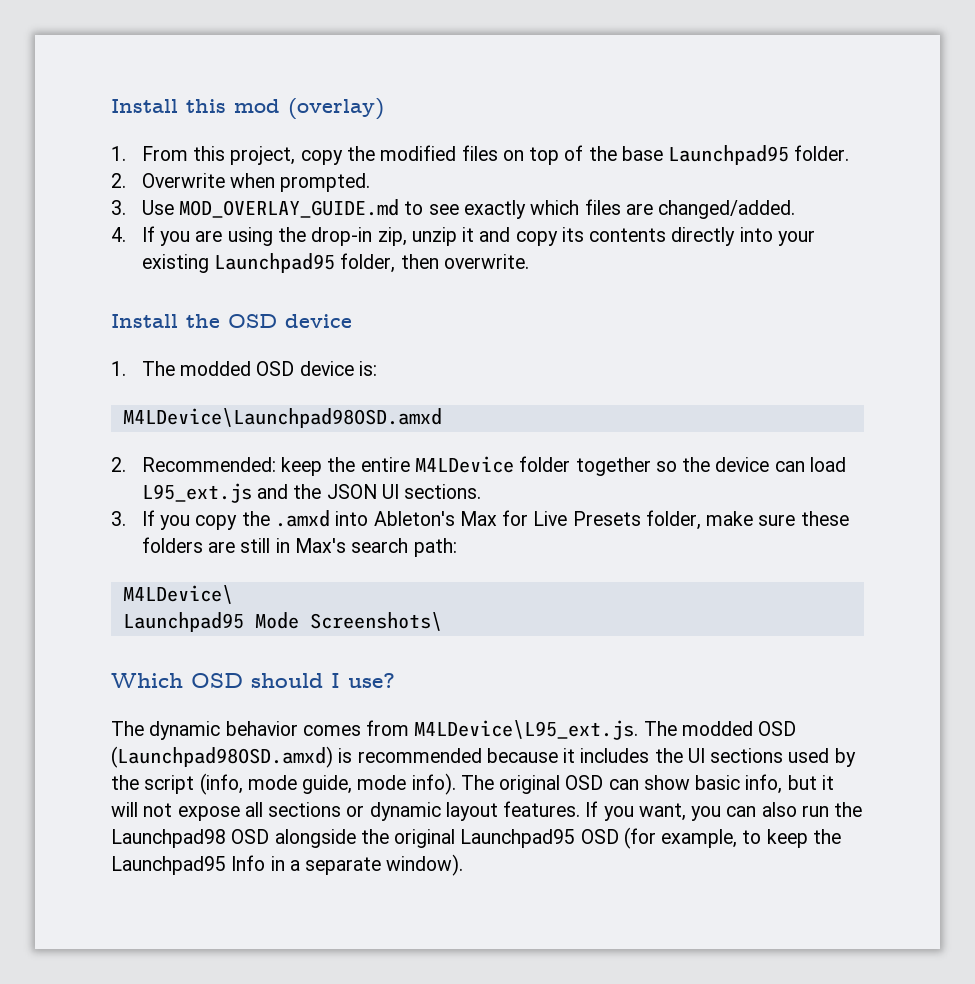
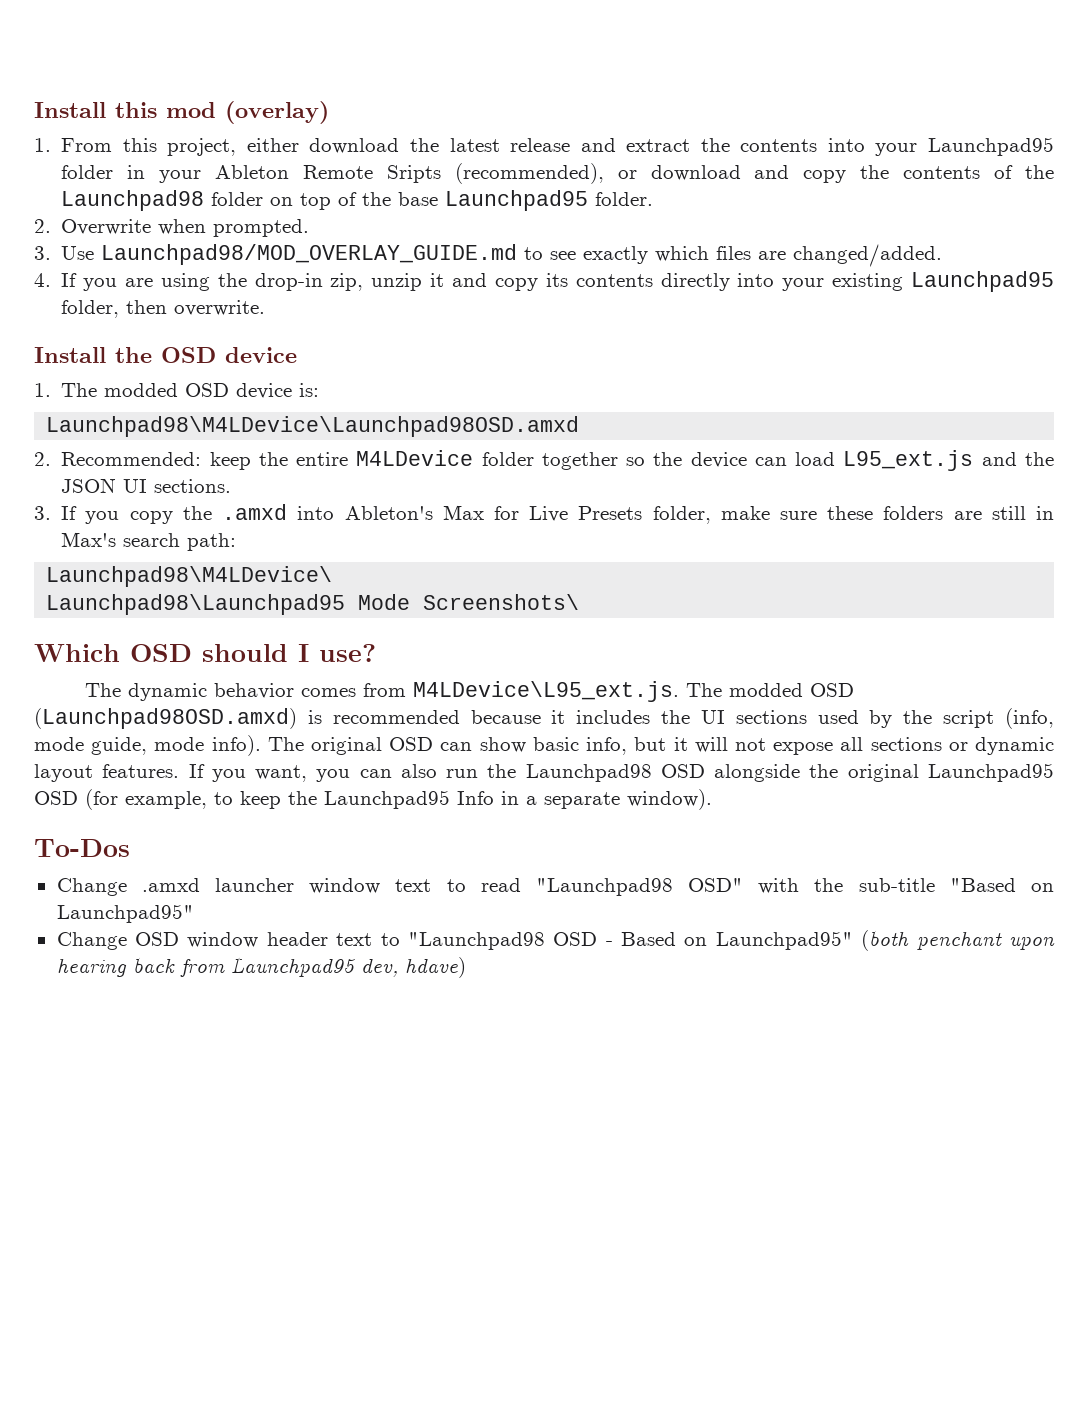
[300,145,498,165] copy the modified files -> [246,137,1054,156] [61,163,1055,184] [61,190,264,211] either download the latest release and extract the contents into your Launchpad95 folder in your Ableton Remote Sripts (recommended), or download and copy the contents of the Launchpad98 folder
[179,199,400,218] MOD_OVERLAY_GUIDE.md -> [101,244,518,265] Launchpad98/MOD_OVERLAY_GUIDE.md
[122,408,442,428] M4LDevice\Launchpad98OSD.amxd -> [46,416,580,437] Launchpad98\M4LDevice\Launchpad98OSD.amxd
[122,585,233,604] [122,612,244,632] M4LDevice\ // Launchpad95 -> [46,566,333,587] [46,594,346,615] Launchpad98\M4LDevice\ // Launchpad98\Launchpad95
(464, 865) none -> [34,839,130,857] [56,878,1054,896] [56,904,194,923] [56,930,1056,951] [56,957,466,978] // To-Dos // Change .amxd launcher window text to read "Launchpad98 OSD" with the sub-title "Based on Launchpad95" // Change OSD window header text to "Launchpad98 OSD - Based on Launchpad95" (both penchant upon hearing back from Launchpad95 dev, hdave)

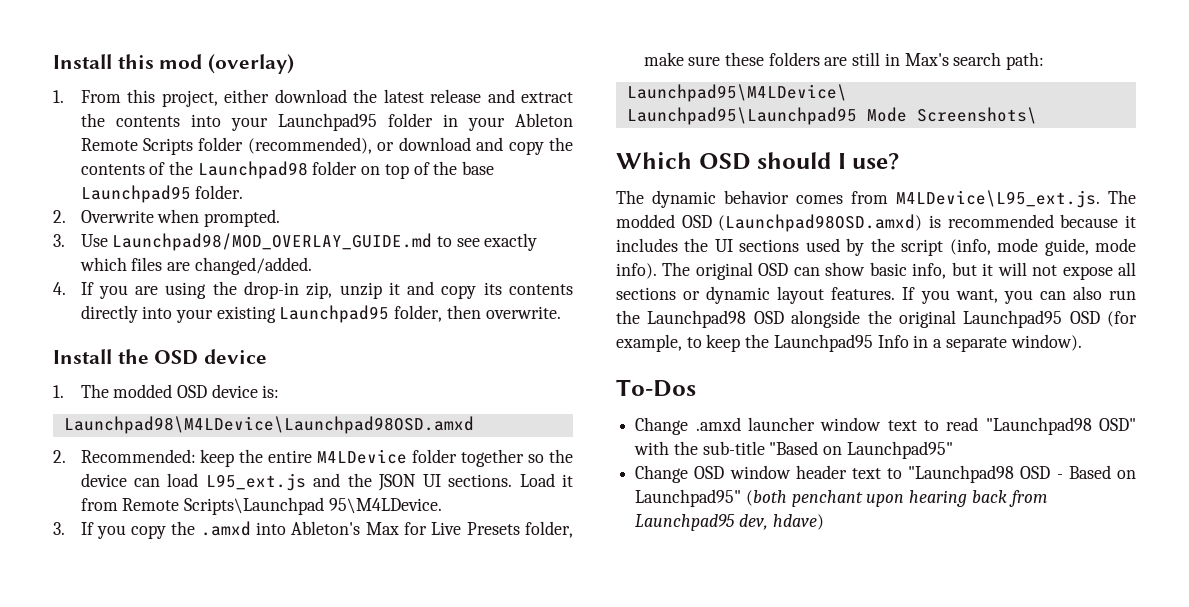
[386,165,441,183] Sripts -> [142,137,244,155] Scripts folder
(232, 486) none -> [519,473,573,487] [80,497,442,515] Load it from Remote Scripts\Launchpad 95\M4LDevice.
[46,566,333,587] [46,594,346,615] Launchpad98\M4LDevice\ // Launchpad98\Launchpad95 -> [626,84,847,102] [626,107,857,125] Launchpad95\M4LDevice\ // Launchpad95\Launchpad95

